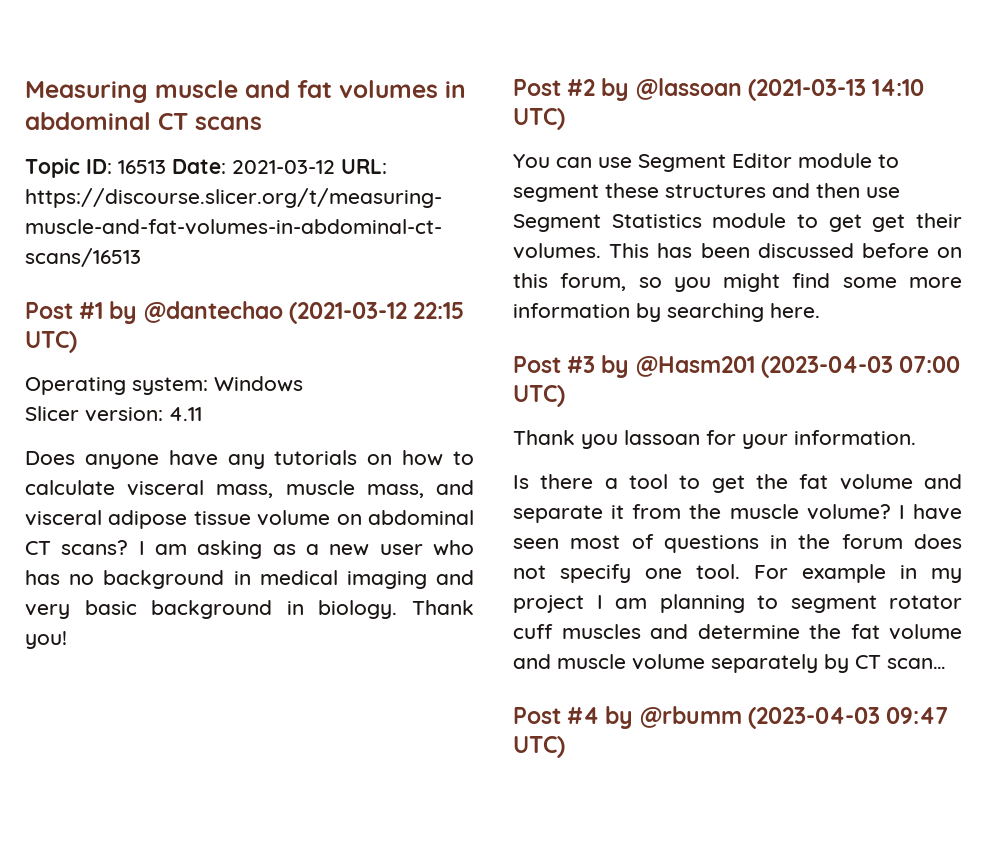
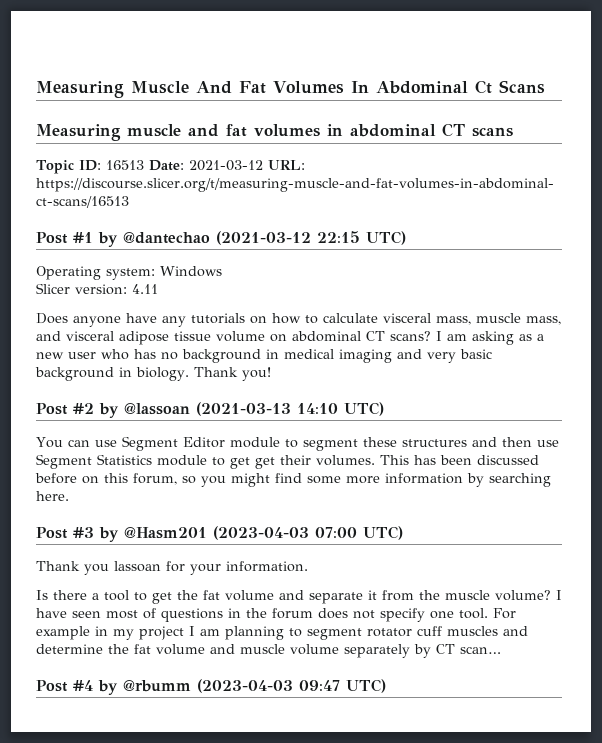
[25,81,148,103] Measuring -> [36,80,545,98] [36,124,121,141] Measuring Muscle And Fat Volumes In Abdominal Ct Scans // Measuring

